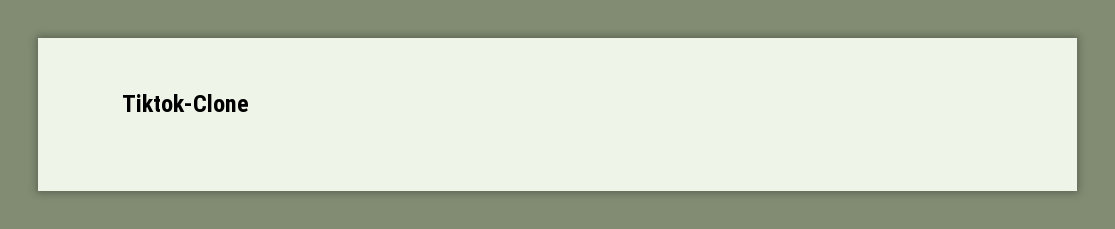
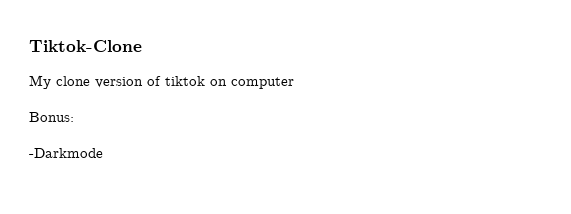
(249, 103) none -> [29,75,294,89] [29,112,74,122] [29,148,103,158] // My clone version of tiktok on computer // Bonus: // -Darkmode

